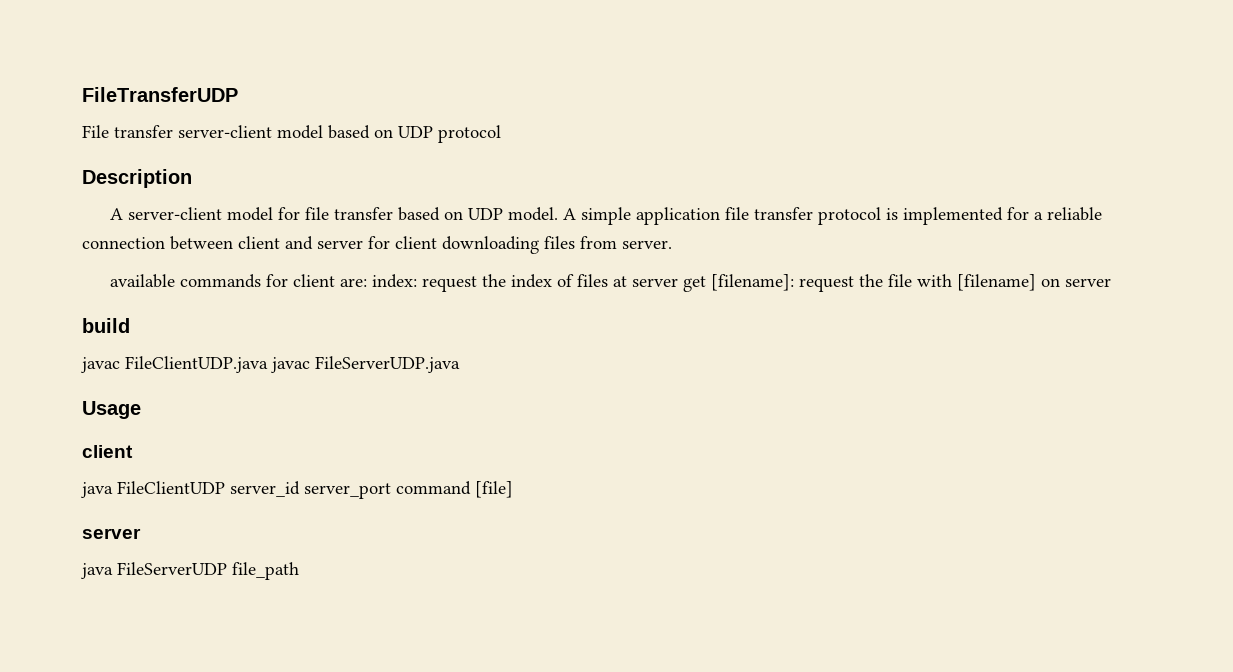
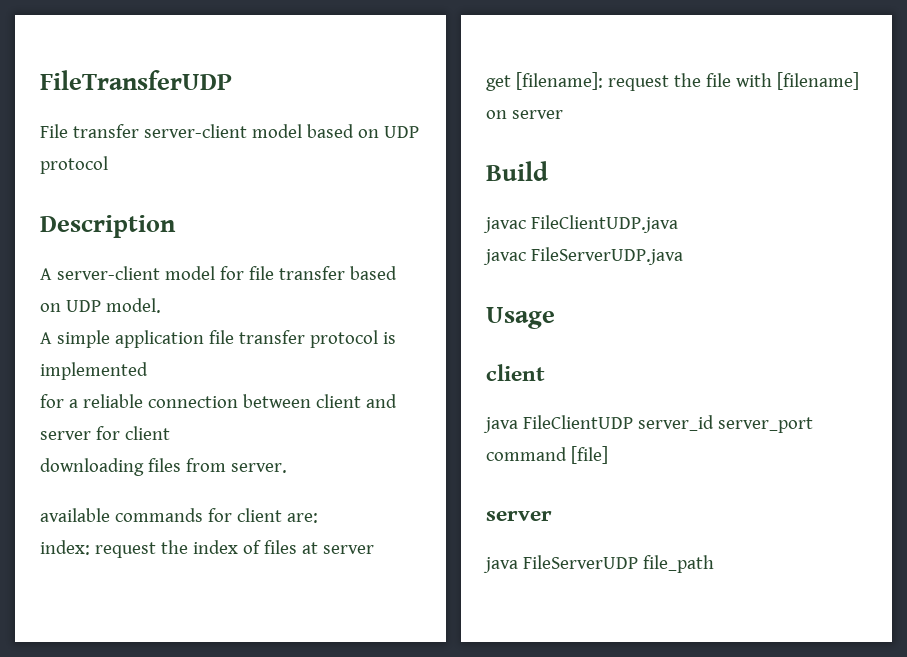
(558, 214) none -> (161, 305) //
(1003, 216) none -> (148, 371) //
(437, 242) none -> (170, 433) //
(367, 282) none -> (318, 518) //
(678, 282) none -> (374, 549) //
[82,318,130,333] build -> [486,161,548,181] Build
(268, 364) none -> (678, 224) //

